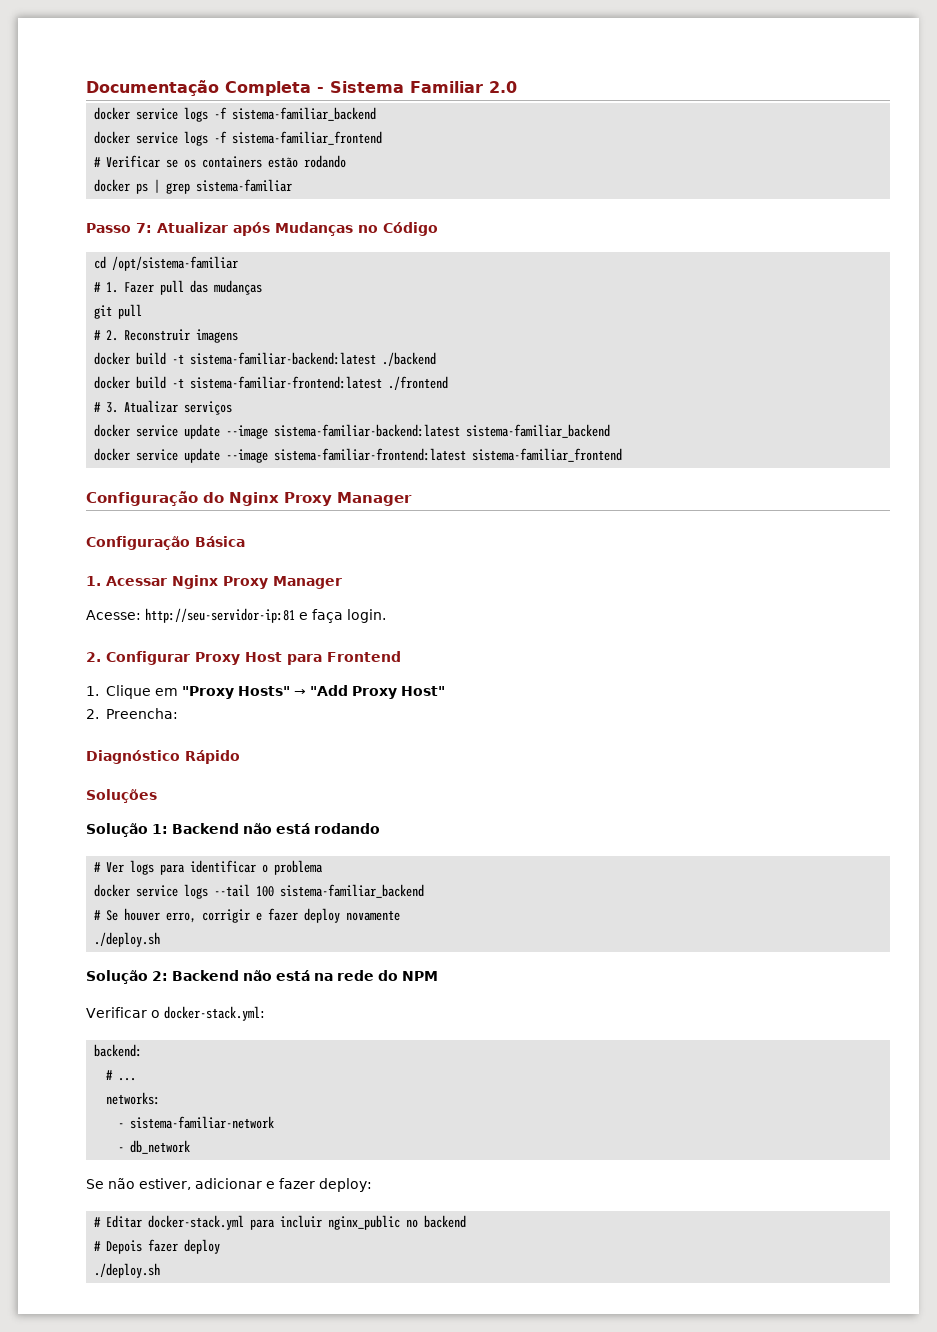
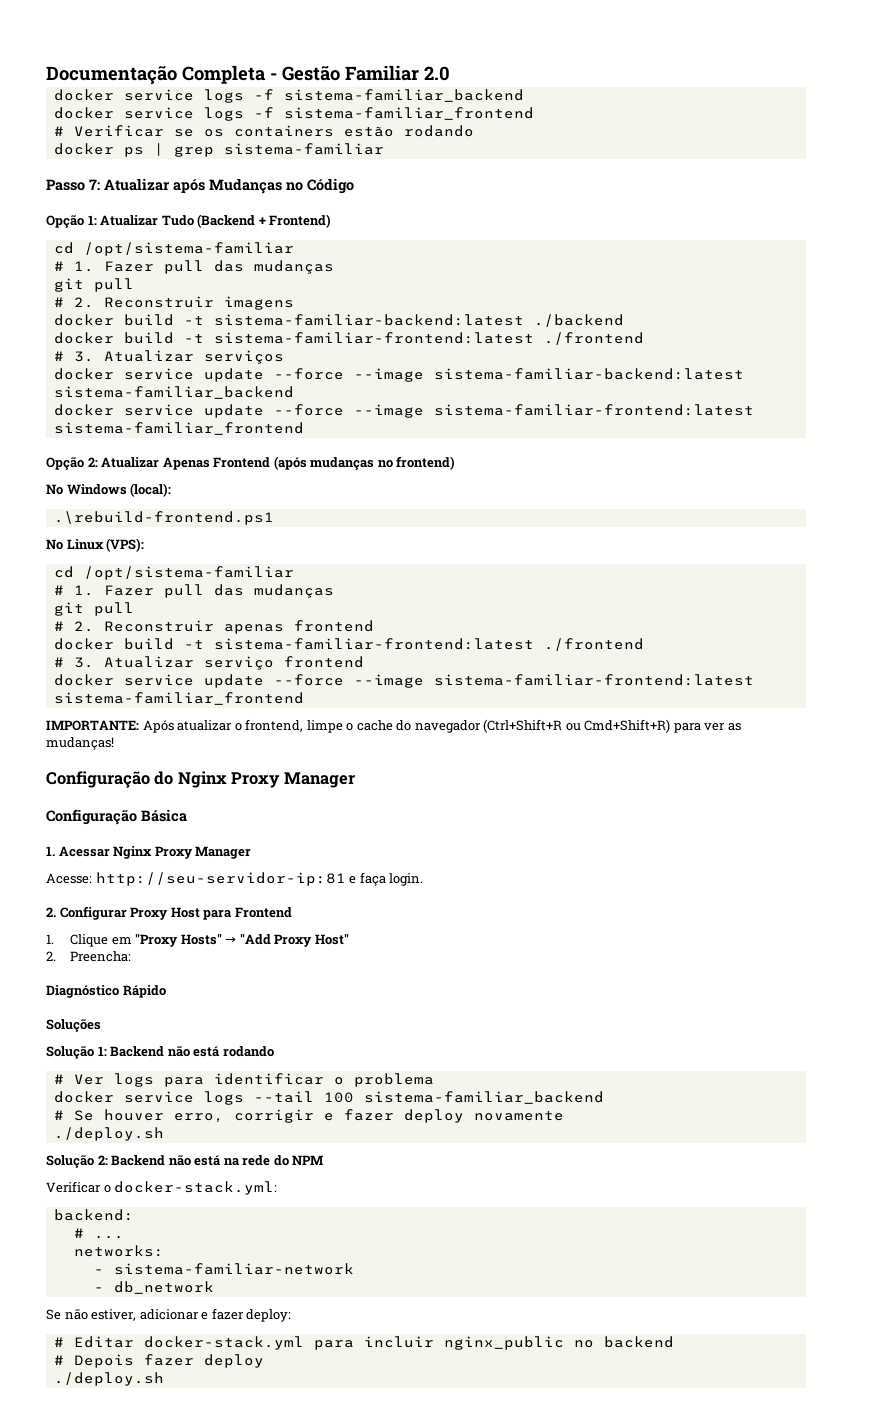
[330,81,404,93] Sistema -> [282,65,340,81] Gestão
(438, 229) none -> [46,214,332,228] // Opção 1: Atualizar Tudo (Backend + Frontend)
(221, 431) none -> [273,368,344,380] --force
[226,448,623,463] --image sistema-familiar-frontend:latest sistema-familiar_frontend -> [273,404,754,418] [53,422,304,435] [46,456,456,470] [46,483,172,497] [53,511,274,525] [46,538,145,552] [53,566,294,580] [53,584,334,598] [53,602,134,616] [53,620,374,634] [53,638,644,651] [53,656,364,670] [53,674,754,688] [53,692,304,705] [46,719,741,733] [46,737,114,750] --force --image sistema-familiar-frontend:latest sistema-familiar_frontend // Opção 2: Atualizar Apenas Frontend (após mudanças no frontend) // No Windows (local): // .\rebuild-frontend.ps1 // No Linux (VPS): // cd /opt/sistema-familiar // # 1. Fazer pull das mudanças // git pull // # 2. Reconstruir apenas frontend // docker build -t sistema-familiar-frontend:latest ./frontend // # 3. Atualizar serviço frontend // docker service update --force --image sistema-familiar-frontend:latest sistema-familiar_frontend // IMPORTANTE: Após atualizar o frontend, limpe o cache do navegador (Ctrl+Shift+R ou Cmd+Shift+R) para ver as mudanças!

